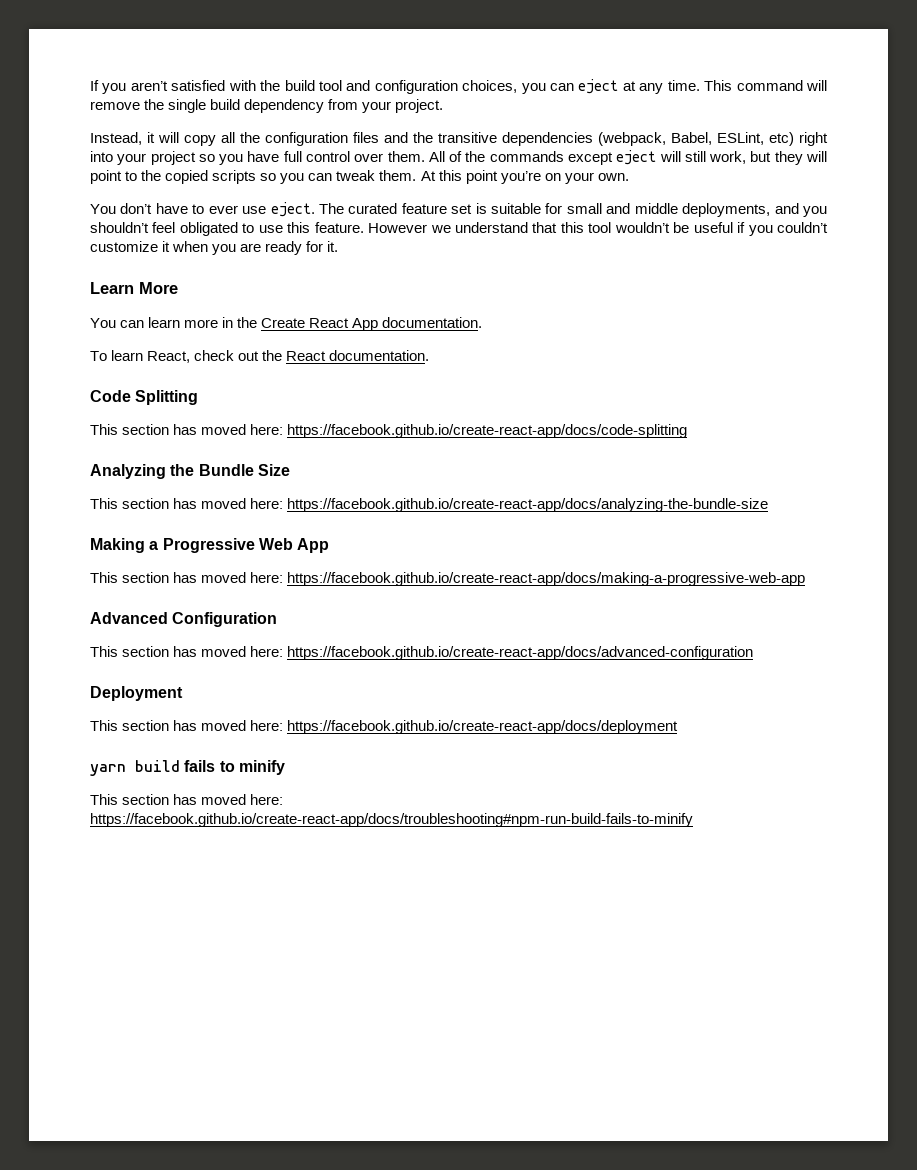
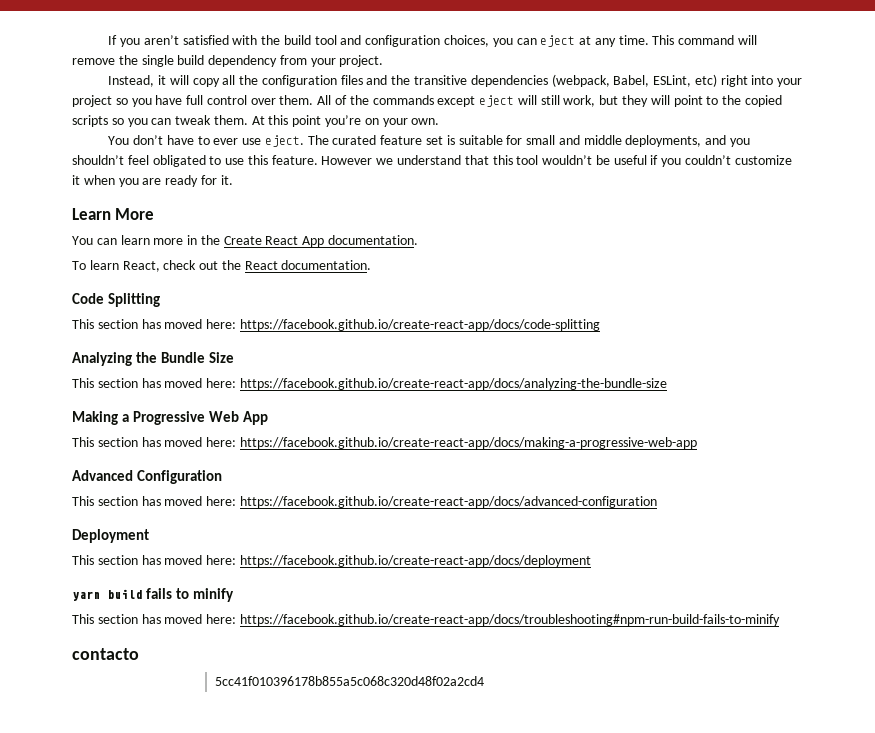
(693, 820) none -> [72,648,139,660] [214,676,484,686] // contacto // 5cc41f010396178b855a5c068c320d48f02a2cd4

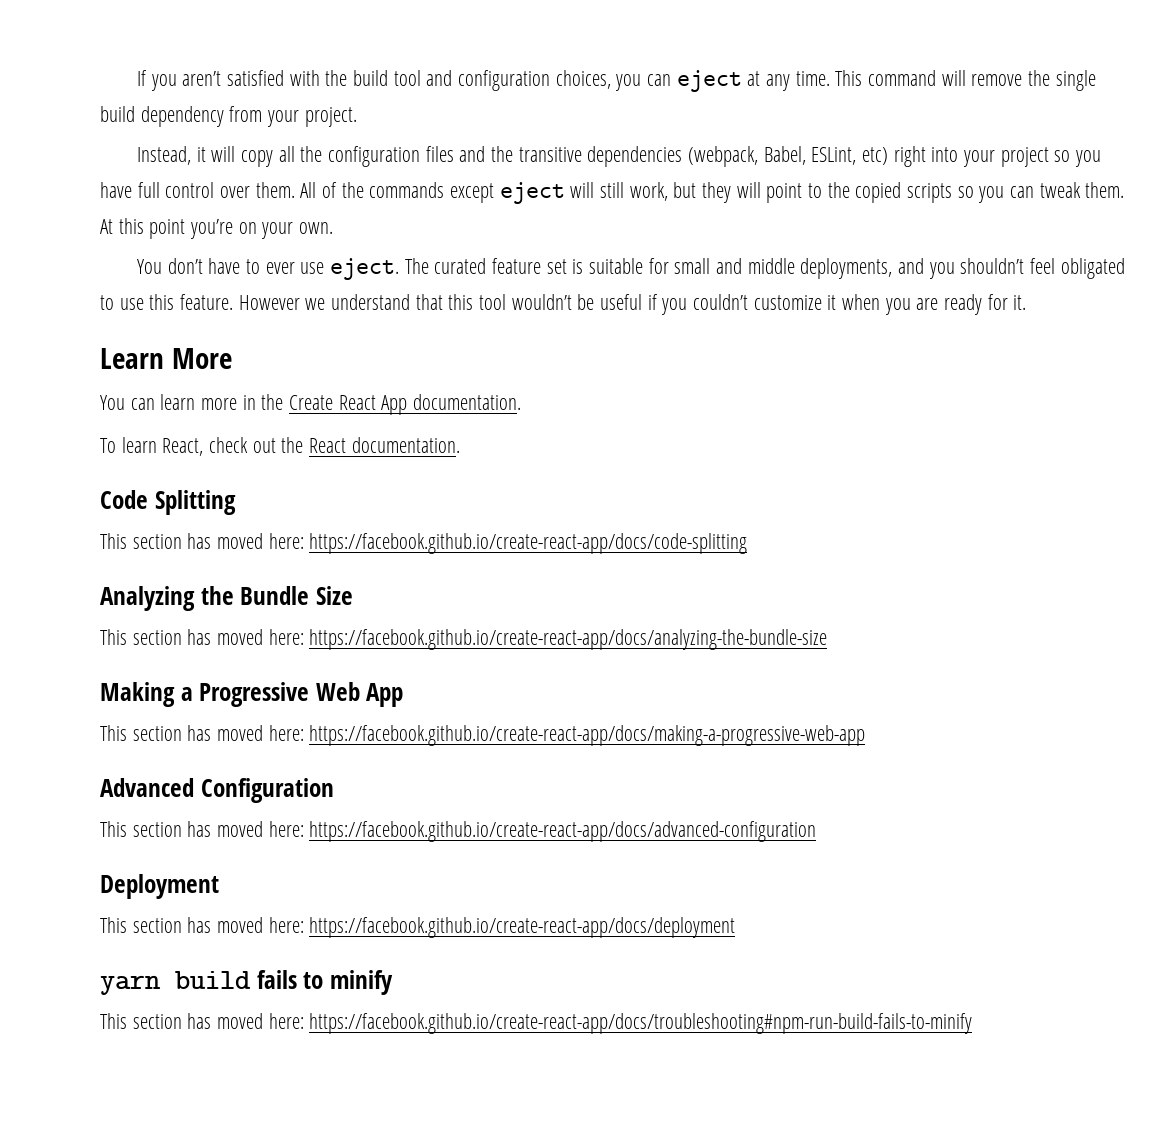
[72,648,139,660] [214,676,484,686] // contacto // 5cc41f010396178b855a5c068c320d48f02a2cd4 -> (973, 1023) none

